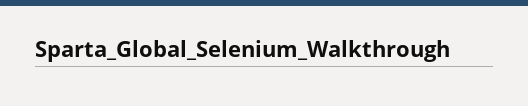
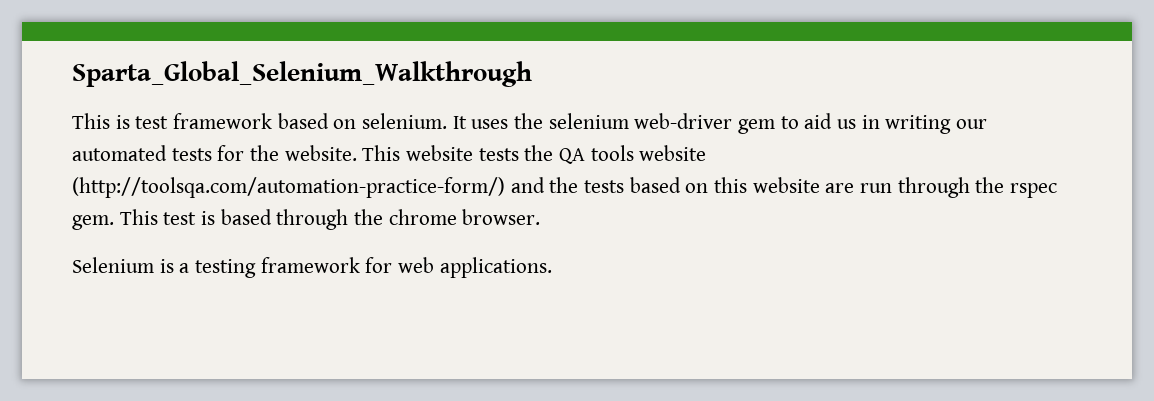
(450, 51) none -> [72,113,988,134] [72,145,707,164] [72,177,1058,198] [72,209,541,230] [72,257,552,278] // This is test framework based on selenium. It uses the selenium web-driver gem to aid us in writing our automated tests for the website. This website tests the QA tools website (http://toolsqa.com/automation-practice-form/) and the tests based on this website are run through the rspec gem. This test is based through the chrome browser. // Selenium is a testing framework for web applications.

